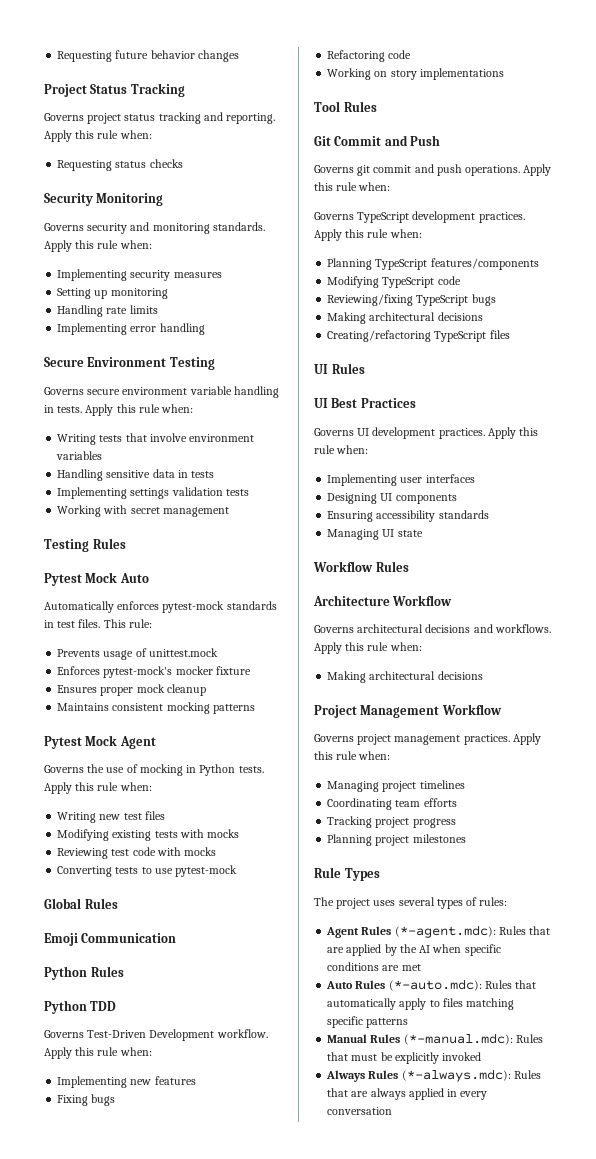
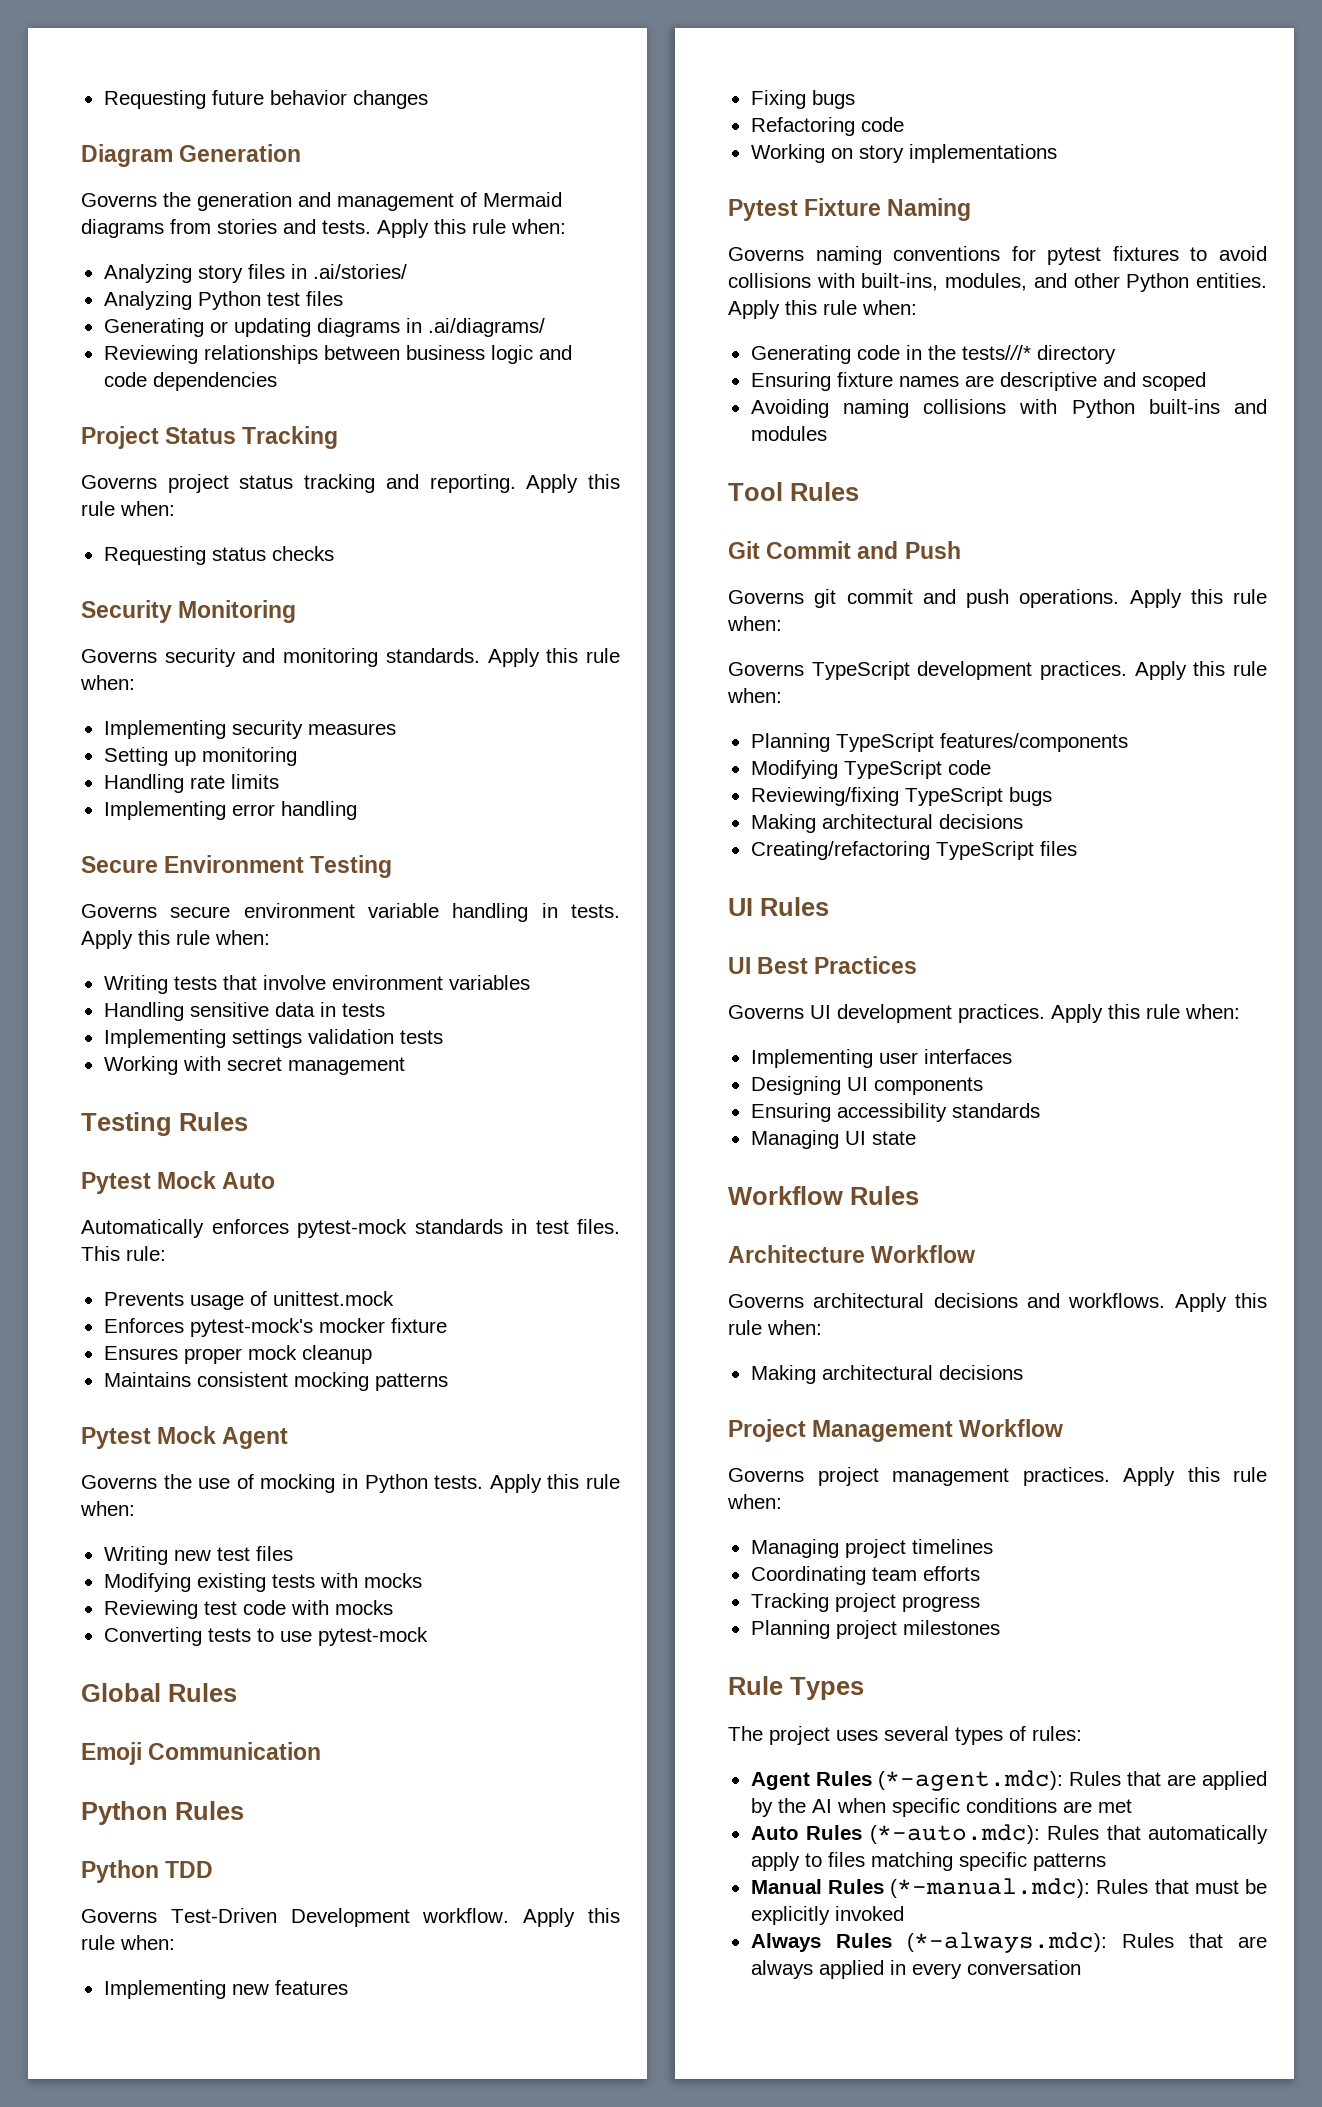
(239, 56) none -> [81,144,302,167] [81,192,562,211] [81,219,566,238] [103,264,407,283] [103,291,343,310] [103,318,545,337] [103,345,572,364] [103,372,277,391] // Diagram Generation // Governs the generation and management of Mermaid diagrams from stories and tests. Apply this rule when: // Analyzing story files in .ai/stories/ // Analyzing Python test files // Generating or updating diagrams in .ai/diagrams/ // Reviewing relationships between business logic and code dependencies
(504, 74) none -> [728,198,972,221] [728,246,1267,265] [728,273,1267,292] [728,300,917,319] [750,345,1116,364] [750,372,1206,391] [750,399,1267,418] [750,426,827,441] // Pytest Fixture Naming // Governs naming conventions for pytest fixtures to avoid collisions with built-ins, modules, and other Python entities. Apply this rule when: // Generating code in the tests///* directory // Ensuring fixture names are descriptive and scoped // Avoiding naming collisions with Python built-ins and modules

